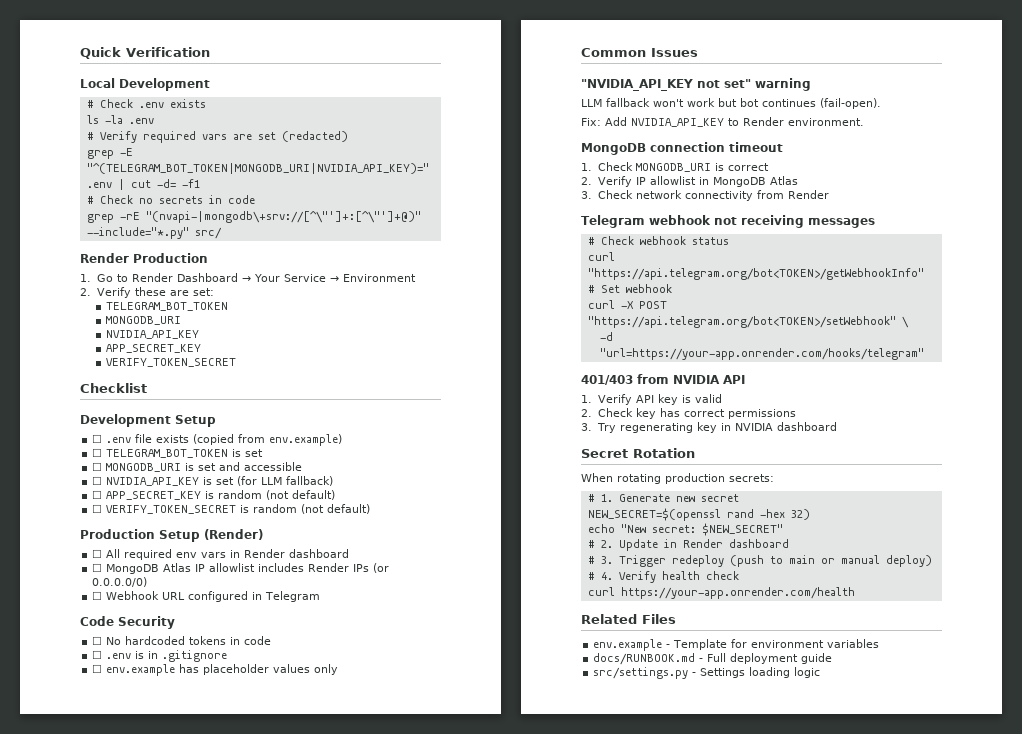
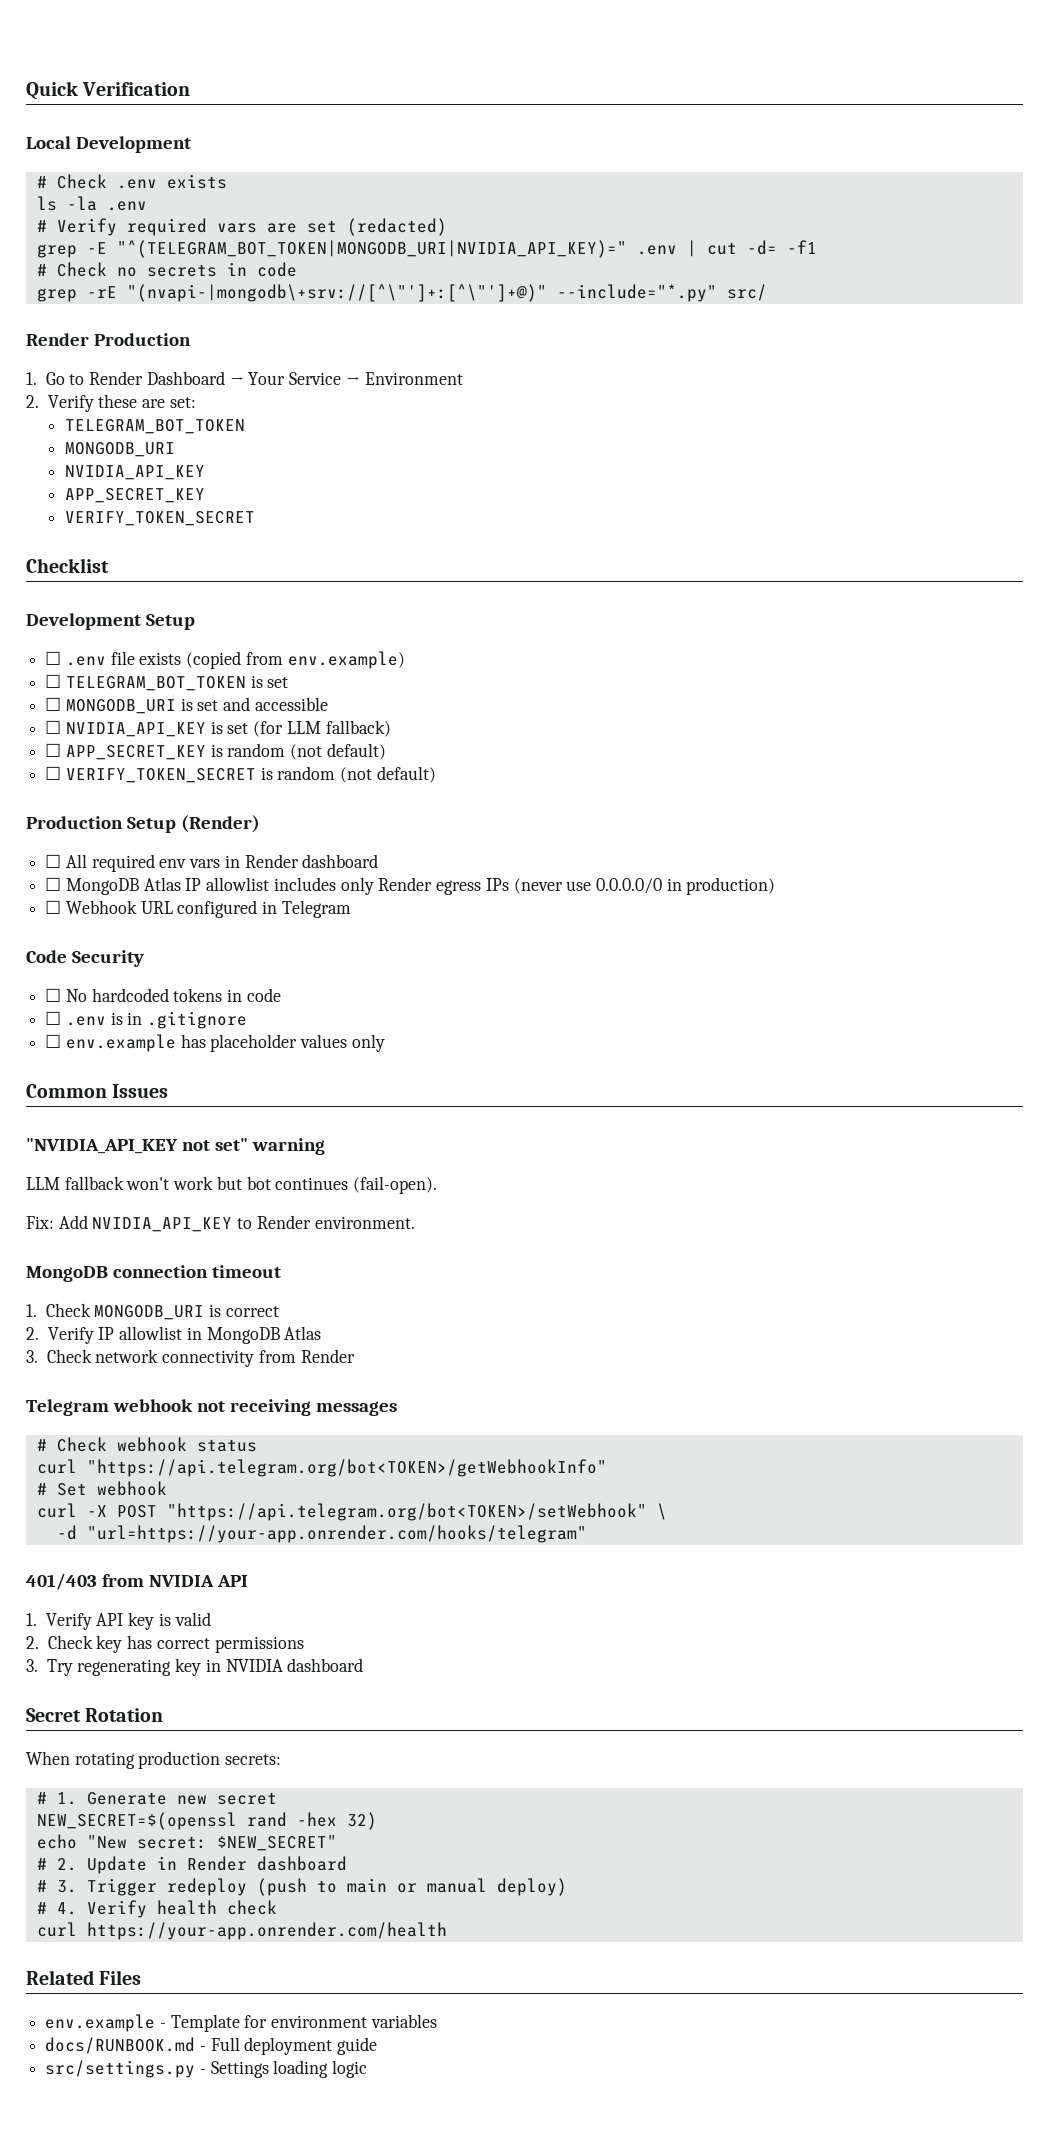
[308,563,390,573] [92,577,148,587] Render IPs (or 0.0.0.0/0) -> [340,877,776,895] only Render egress IPs (never use 0.0.0.0/0 in production)

